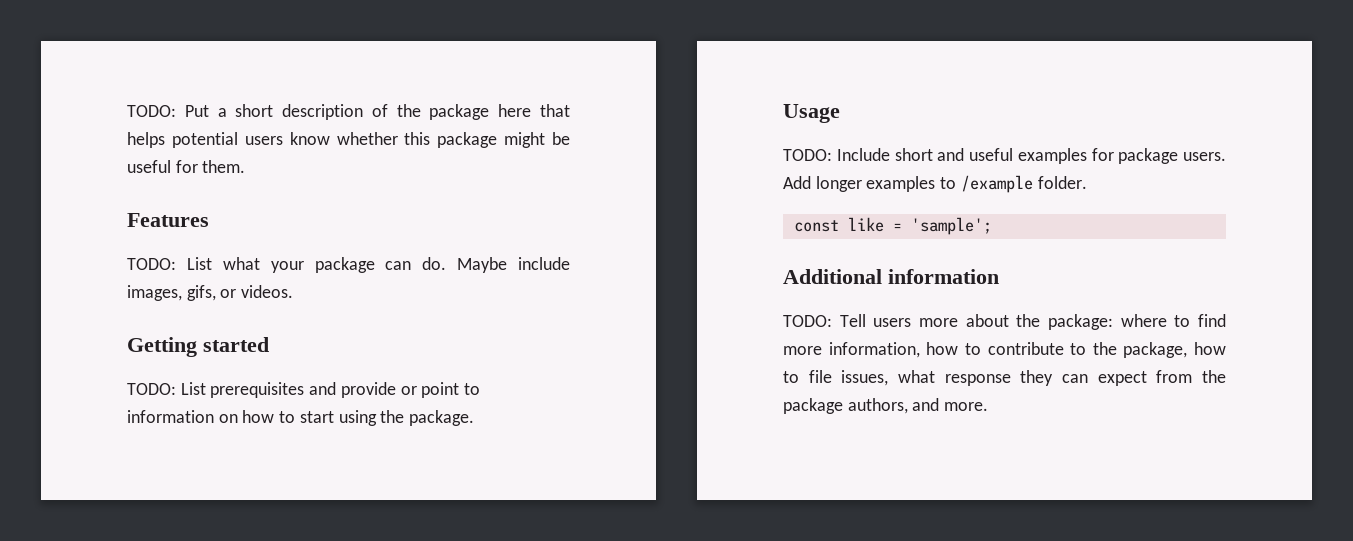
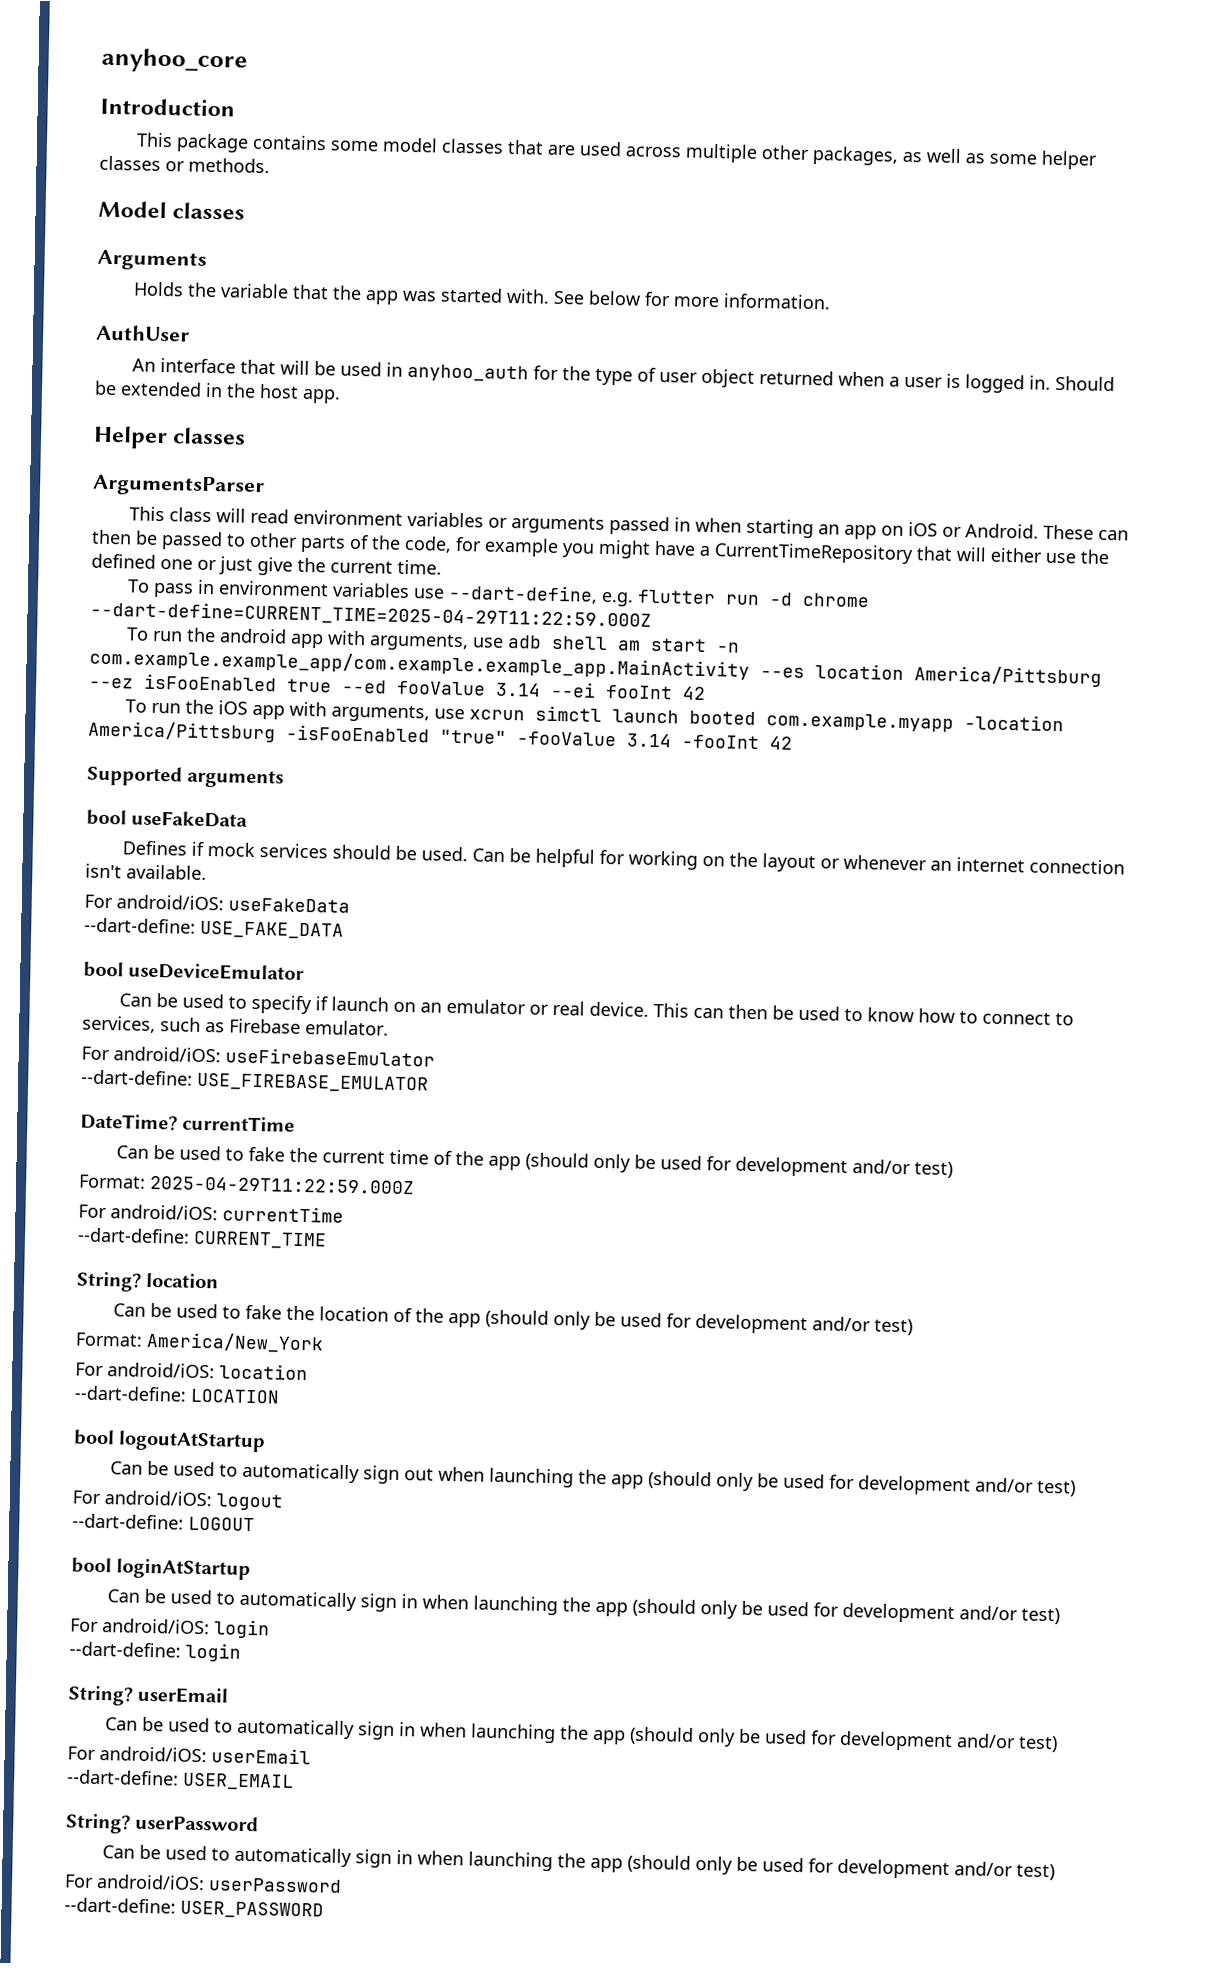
[127,104,570,120] [127,132,570,148] [127,160,246,173] [127,213,209,227] [127,257,570,273] [127,285,294,301] [127,337,269,357] [127,382,481,398] [127,410,475,426] [783,104,840,123] [783,148,1226,164] [783,175,1087,193] [793,217,992,235] [783,269,999,284] [783,314,1226,330] [783,342,1226,358] [783,370,1226,386] [783,398,989,414] TODO: Put a short description of the package here that helps potential users know whether this package might be useful for them. // Features // TODO: List what your package can do. Maybe include images, gifs, or videos. // Getting started // TODO: List prerequisites and provide or point to information on how to start using the package. // Usage // TODO: Include short and useful examples for package users. Add longer examples to /example folder. // const like = 'sample'; // Additional information // TODO: Tell users more about the package: where to find more information, how to contribute to the package, how to file issues, what response they can expect from the package authors, and more. -> [101,47,248,74] [100,97,235,117] [135,132,1097,170] [99,155,270,174] [98,200,246,220] [97,249,207,271] [132,281,831,310] [96,324,190,342] [131,357,1115,394] [94,380,341,404] [93,425,247,450] [92,474,265,498] [128,506,1129,541] [91,529,1110,565] [91,553,442,576] [126,579,870,608] [90,600,652,630] [125,627,740,653] [89,648,1102,687] [89,673,706,700] [124,699,1064,732] [88,720,793,750] [87,765,285,789] [86,809,249,828] [121,840,1125,875] [85,863,207,881] [84,894,350,913] [84,917,344,940] [83,961,306,982] [118,993,1074,1026] [82,1015,389,1036] [81,1046,435,1067] [81,1069,429,1094] [80,1113,296,1132] [115,1144,953,1179] [79,1174,415,1195] [78,1204,344,1223] [77,1227,327,1250] [76,1271,220,1292] [112,1302,913,1336] [75,1331,324,1354] [75,1362,308,1381] [74,1385,279,1404] [73,1429,267,1453] [109,1460,1076,1497] [72,1490,283,1511] [72,1513,255,1532] [71,1557,252,1581] [106,1588,1060,1625] [70,1618,270,1639] [69,1641,241,1662] [68,1685,229,1706] [104,1716,1058,1753] [67,1746,311,1765] [67,1769,294,1791] [66,1813,260,1834] [101,1844,1055,1881] [64,1874,342,1893] [64,1897,324,1920] anyhoo_core // Introduction // This package contains some model classes that are used across multiple other packages, as well as some helper classes or methods. // Model classes // Arguments // Holds the variable that the app was started with. See below for more information. // AuthUser // An interface that will be used in anyhoo_auth for the type of user object returned when a user is logged in. Should be extended in the host app. // Helper classes // ArgumentsParser // This class will read environment variables or arguments passed in when starting an app on iOS or Android. These can then be passed to other parts of the code, for example you might have a CurrentTimeRepository that will either use the defined one or just give the current time. // To pass in environment variables use --dart-define, e.g. flutter run -d chrome --dart-define=CURRENT_TIME=2025-04-29T11:22:59.000Z // To run the android app with arguments, use adb shell am start -n com.example.example_app/com.example.example_app.MainActivity --es location America/Pittsburg --ez isFooEnabled true --ed fooValue 3.14 --ei fooInt 42 // To run the iOS app with arguments, use xcrun simctl launch booted com.example.myapp -location America/Pittsburg -isFooEnabled "true" -fooValue 3.14 -fooInt 42 // Supported arguments // bool useFakeData // Defines if mock services should be used. Can be helpful for working on the layout or whenever an internet connection isn't available. // For android/iOS: useFakeData // --dart-define: USE_FAKE_DATA // bool useDeviceEmulator // Can be used to specify if launch on an emulator or real device. This can then be used to know how to connect to services, such as Firebase emulator. // For android/iOS: useFirebaseEmulator // --dart-define: USE_FIREBASE_EMULATOR // DateTime? currentTime // Can be used to fake the current time of the app (should only be used for development and/or test) // Format: 2025-04-29T11:22:59.000Z // For android/iOS: currentTime // --dart-define: CURRENT_TIME // String? location // Can be used to fake the location of the app (should only be used for development and/or test) // Format: America/New_York // For android/iOS: location // --dart-define: LOCATION // bool logoutAtStartup // Can be used to automatically sign out when launching the app (should only be used for development and/or test) // For android/iOS: logout // --dart-define: LOGOUT // bool loginAtStartup // Can be used to automatically sign in when launching the app (should only be used for development and/or test) // For android/iOS: login // --dart-define: login // String? userEmail // Can be used to automatically sign in when launching the app (should only be used for development and/or test) // For android/iOS: userEmail // --dart-define: USER_EMAIL // String? userPassword // Can be used to automatically sign in when launching the app (should only be used for development and/or test) // For android/iOS: userPassword // --dart-define: USER_PASSWORD

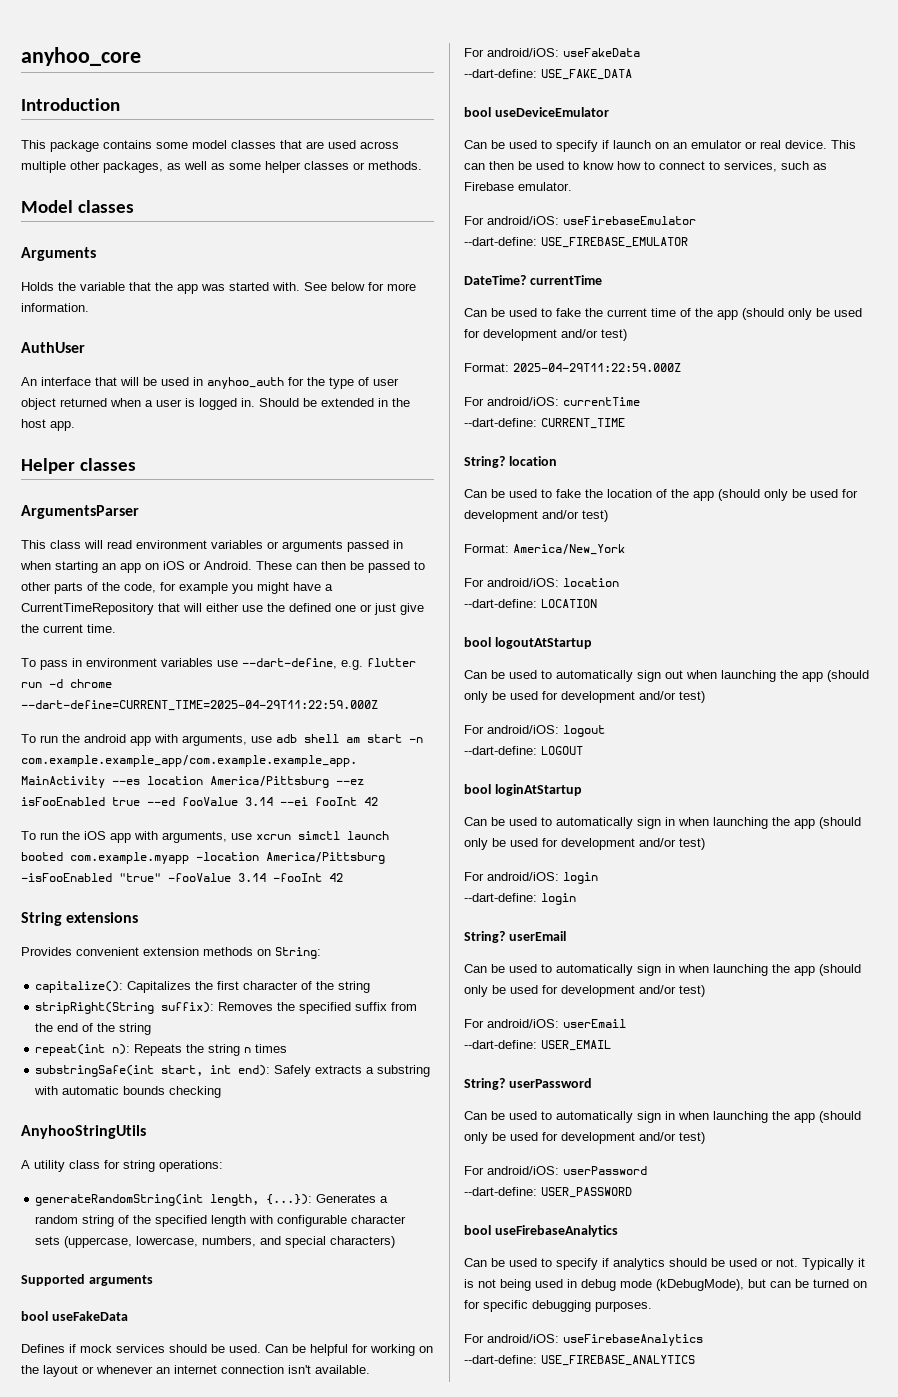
(793, 743) none -> [21,912,139,926] [21,947,321,959] [35,981,371,993] [35,1002,418,1014] [35,1023,152,1035] [35,1044,288,1056] [35,1065,431,1077] [34,1086,222,1098] [21,1125,146,1139] [21,1160,223,1172] [35,1194,389,1206] [35,1215,407,1227] [35,1236,396,1248] // String extensions // Provides convenient extension methods on String: // capitalize(): Capitalizes the first character of the string // stripRight(String suffix): Removes the specified suffix from the end of the string // repeat(int n): Repeats the string n times // substringSafe(int start, int end): Safely extracts a substring with automatic bounds checking // AnyhooStringUtils // A utility class for string operations: // generateRandomString(int length, {...}): Generates a random string of the specified length with configurable character sets (uppercase, lowercase, numbers, and special characters)
(324, 1910) none -> [464,1225,618,1237] [464,1258,865,1270] [464,1279,867,1291] [464,1300,652,1312] [464,1334,703,1346] [464,1355,695,1366] // bool useFirebaseAnalytics // Can be used to specify if analytics should be used or not. Typically it is not being used in debug mode (kDebugMode), but can be turned on for specific debugging purposes. // For android/iOS: useFirebaseAnalytics // --dart-define: USE_FIREBASE_ANALYTICS

